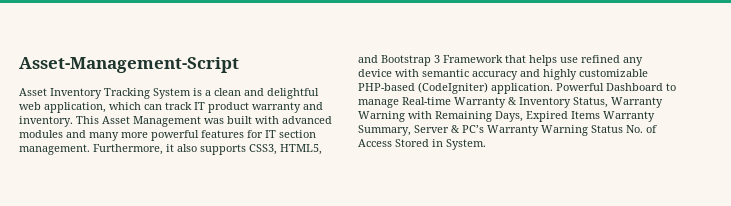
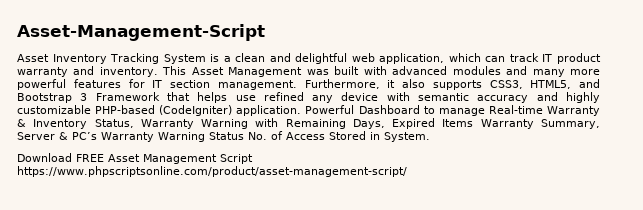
(486, 144) none -> [17,153,253,164] [17,166,407,177] // Download FREE Asset Management Script https://www.phpscriptsonline.com/product/asset-management-script/

